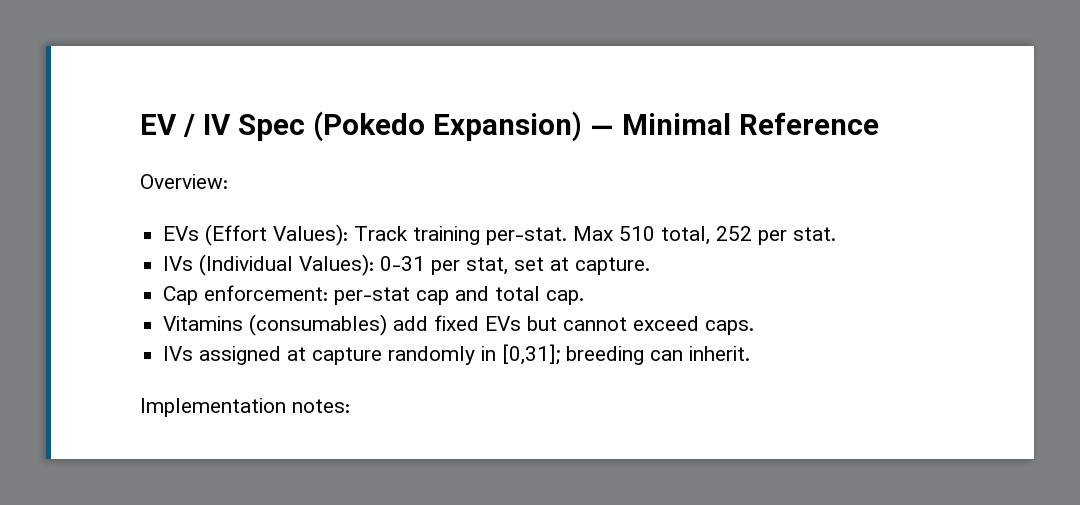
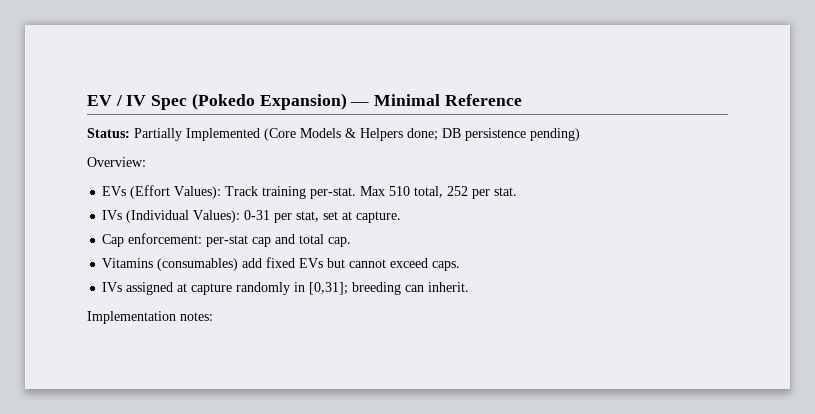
(879, 123) none -> [87,128,580,141] // Status: Partially Implemented (Core Models & Helpers done; DB persistence pending)

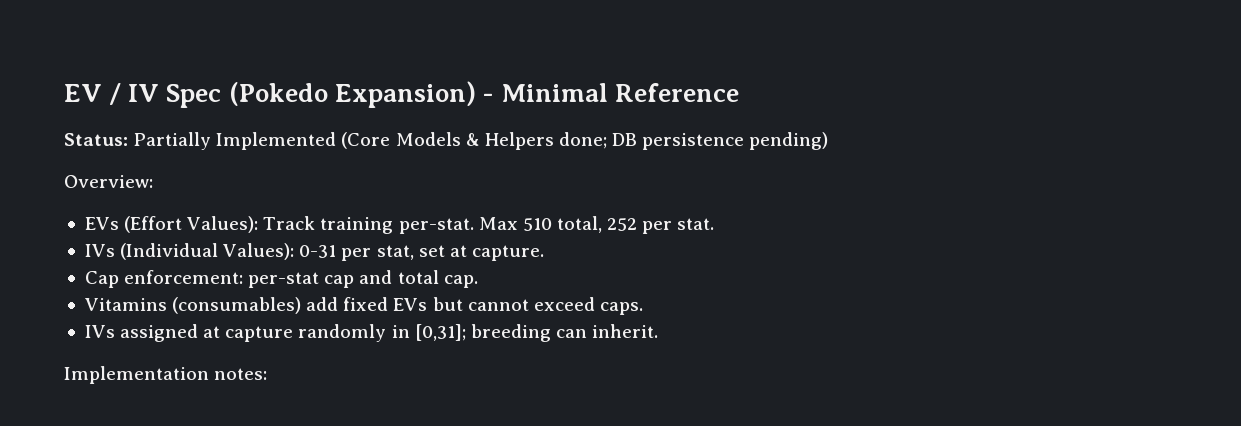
[350,102,370,106] — -> [482,93,494,102] -

